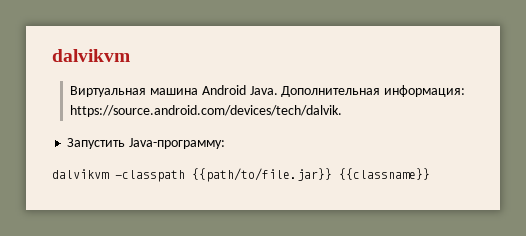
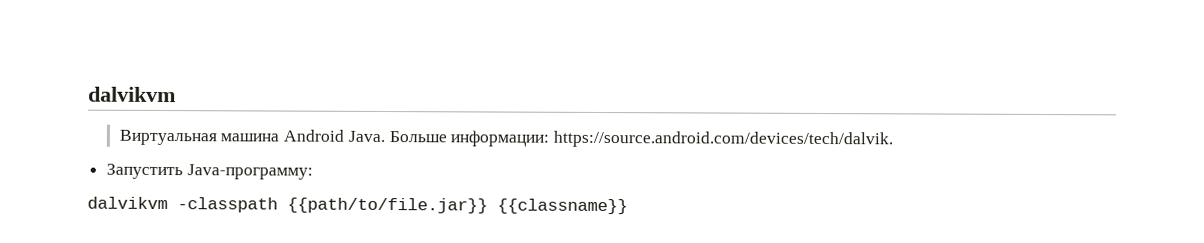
[281,85,466,97] Дополнительная информация: -> [388,130,550,147] Больше информации:

